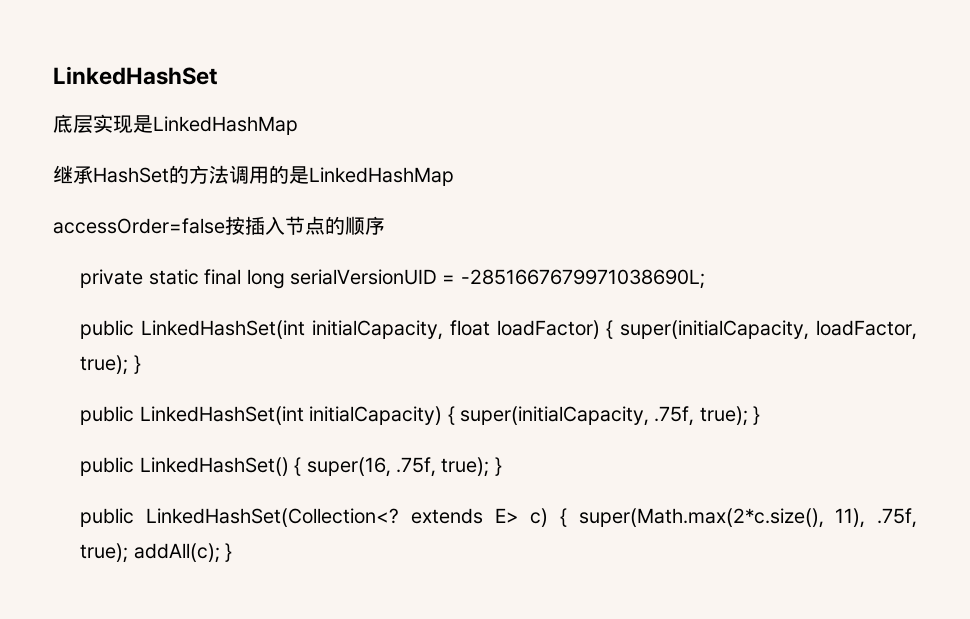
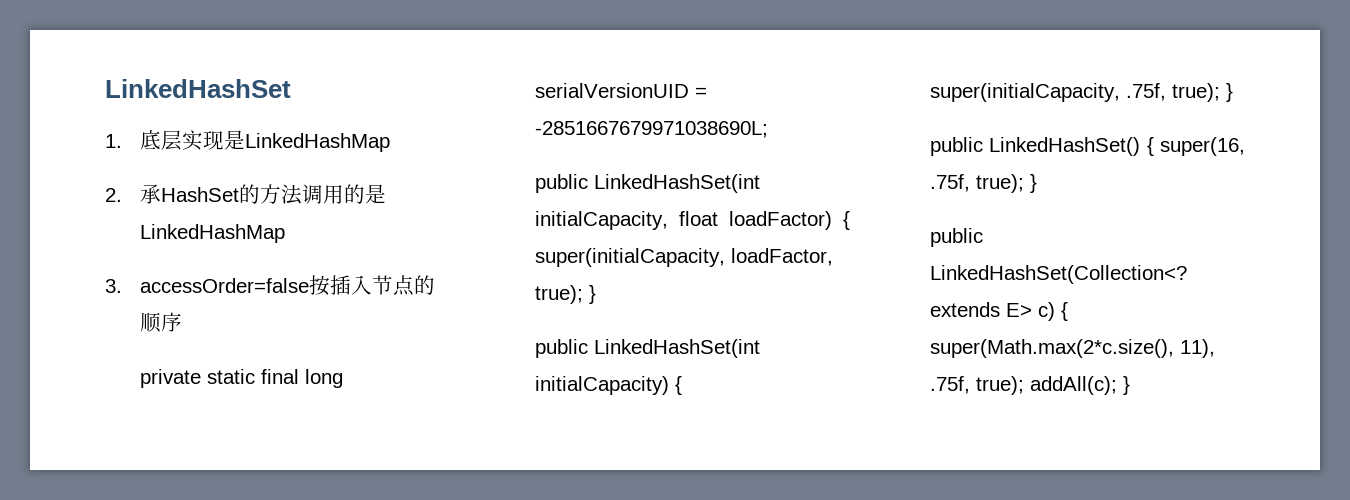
(218, 75) none -> [105,134,122,148] 1.
[53,165,73,184] 继 -> [105,188,122,202] 2.
(454, 176) none -> [105,279,122,293] 3.

